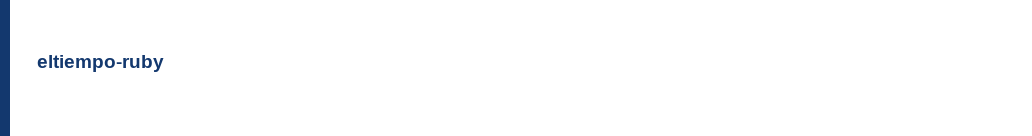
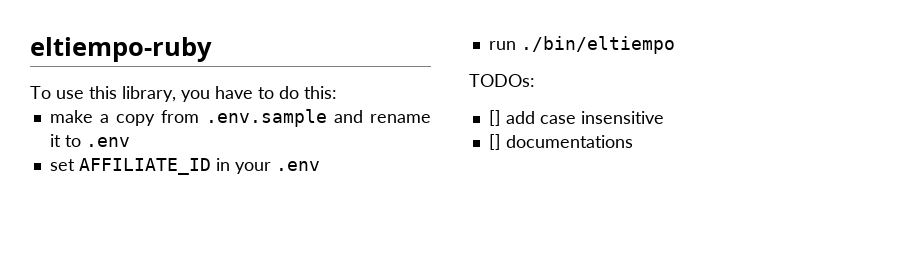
(164, 63) none -> [30,86,337,102] [49,109,431,127] [49,134,130,147] [49,158,320,175] [488,36,675,54] [469,74,535,87] [488,110,664,126] [488,134,633,150] // To use this library, you have to do this: // make a copy from .env.sample and rename it to .env // set AFFILIATE_ID in your .env // run ./bin/eltiempo // TODOs: // [] add case insensitive // [] documentations

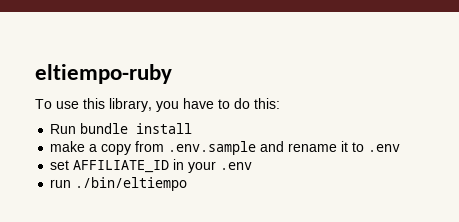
(337, 92) none -> [50,123,193,134] // Run bundle install
[469,74,535,87] [488,110,664,126] [488,134,633,150] // TODOs: // [] add case insensitive // [] documentations -> (188, 184) none

